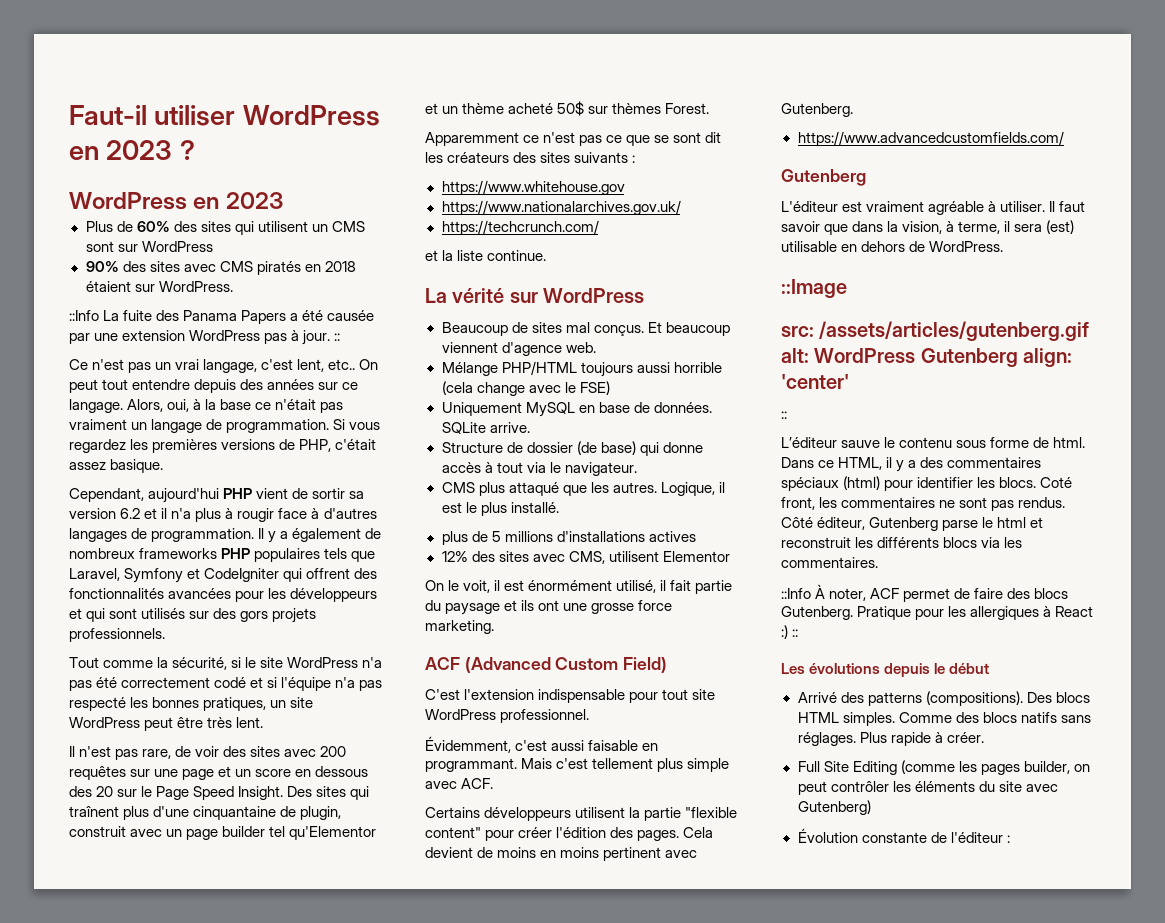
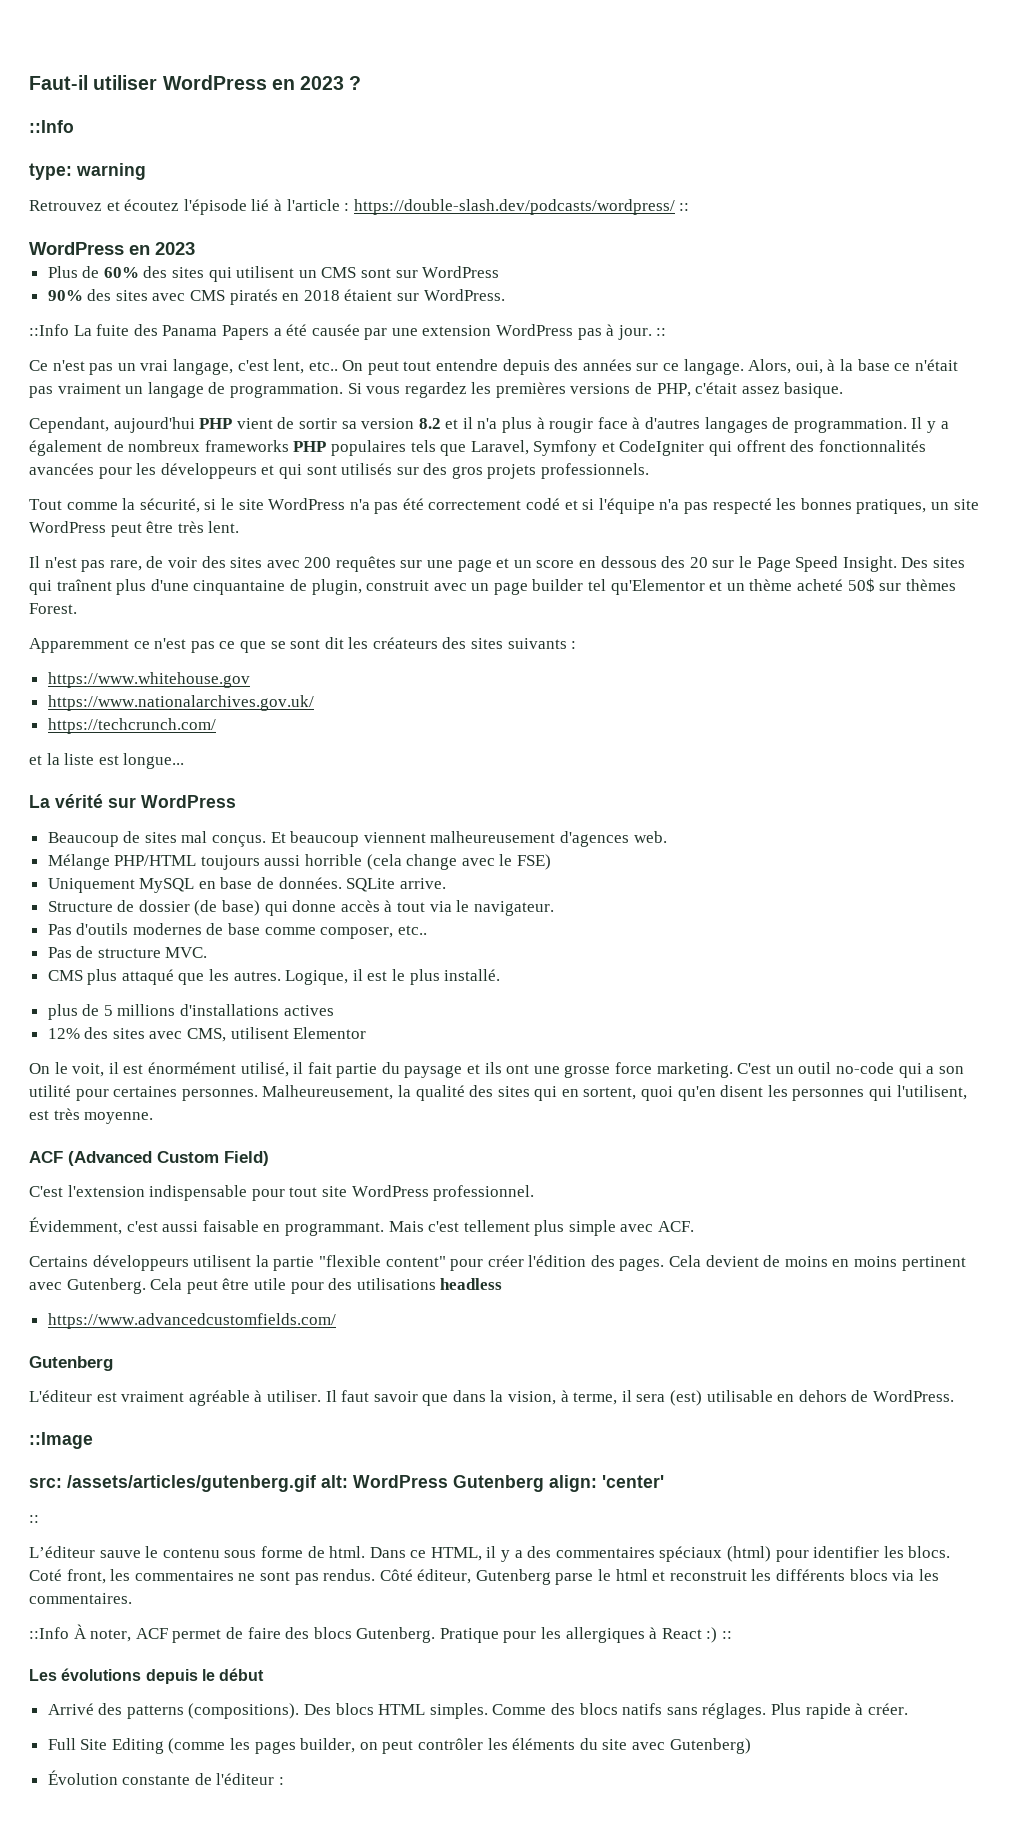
(195, 150) none -> [29,120,74,133] [29,163,146,180] [29,199,690,215] // ::Info // type: warning // Retrouvez et écoutez l'épisode lié à l'article : https://double-slash.dev/podcasts/wordpress/ ::
[120,508,141,519] 6.2 -> [418,418,441,429] 8.2
[240,611,269,622] gors -> [451,466,483,479] gros
[487,250,547,261] continue. -> [98,753,185,769] est longue...
[501,342,562,356] d'agence -> [430,831,630,847] malheureusement d'agences
(637, 469) none -> [47,923,427,939] [47,946,208,958] // Pas d'outils modernes de base comme composer, etc.. // Pas de structure MVC.
(494, 627) none -> [737,1062,964,1078] [29,1085,967,1101] [29,1108,154,1124] C'est un outil no-code qui a son utilité pour certaines personnes. Malheureusement, la qualité des sites qui en sortent, quoi qu'en disent les personnes qui l'utilisent, est très moyenne.
(853, 110) none -> [150,1278,503,1294] Cela peut être utile pour des utilisations headless

